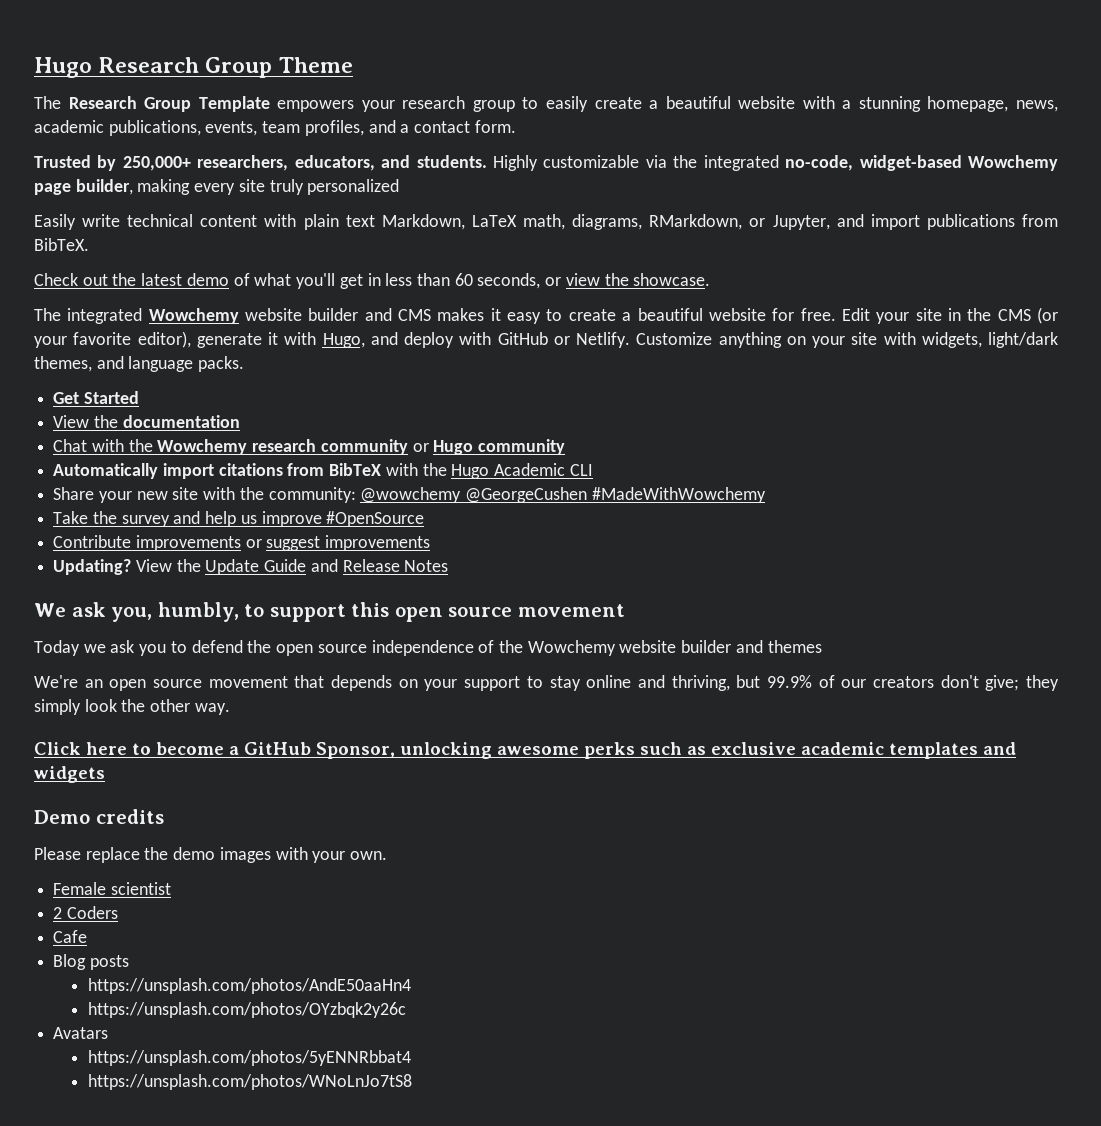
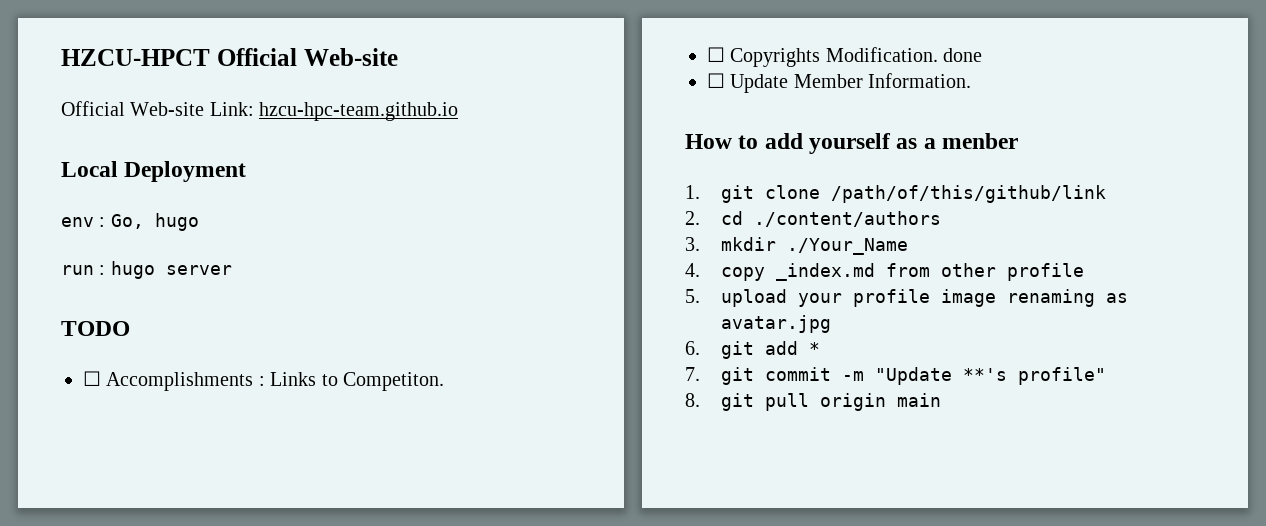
[34,57,353,78] [34,96,1058,112] [34,120,516,136] [34,155,1059,171] [34,179,400,195] [34,214,1058,230] [34,238,89,251] [34,273,711,289] [34,307,1058,324] [34,331,1058,348] [34,356,245,372] [53,391,139,404] [53,415,240,428] [53,439,566,455] [53,463,593,479] [53,487,766,503] [53,511,425,527] [53,535,431,551] [53,559,449,575] [34,602,625,622] [34,640,822,656] [34,675,1059,691] [34,699,230,715] [34,742,1016,759] [34,766,105,783] [34,809,164,824] [34,847,388,863] [53,882,171,895] [53,906,118,919] [53,930,88,943] [53,954,129,970] [87,978,411,994] [87,1002,406,1018] [53,1027,109,1039] [87,1050,411,1066] [87,1074,412,1090] Hugo Research Group Theme // The Research Group Template empowers your research group to easily create a beautiful website with a stunning homepage, news, academic publications, events, team profiles, and a contact form. // Trusted by 250,000+ researchers, educators, and students. Highly customizable via the integrated no-code, widget-based Wowchemy page builder, making every site truly personalized // Easily write technical content with plain text Markdown, LaTeX math, diagrams, RMarkdown, or Jupyter, and import publications from BibTeX. // Check out the latest demo of what you'll get in less than 60 seconds, or view the showcase. // The integrated Wowchemy website builder and CMS makes it easy to create a beautiful website for free. Edit your site in the CMS (or your favorite editor), generate it with Hugo, and deploy with GitHub or Netlify. Customize anything on your site with widgets, light/dark themes, and language packs. // Get Started // View the documentation // Chat with the Wowchemy research community or Hugo community // Automatically import citations from BibTeX with the Hugo Academic CLI // Share your new site with the community: @wowchemy @GeorgeCushen #MadeWithWowchemy // Take the survey and help us improve #OpenSource // Contribute improvements or suggest improvements // Updating? View the Update Guide and Release Notes // We ask you, humbly, to support this open source movement // Today we ask you to defend the open source independence of the Wowchemy website builder and themes // We're an open source movement that depends on your support to stay online and thriving, but 99.9% of our creators don't give; they simply look the other way. // Click here to become a GitHub Sponsor, unlocking awesome perks such as exclusive academic templates and widgets // Demo credits // Please replace the demo images with your own. // Female scientist // 2 Coders // Cafe // Blog posts // https://unsplash.com/photos/AndE50aaHn4 // https://unsplash.com/photos/OYzbqk2y26c // Avatars // https://unsplash.com/photos/5yENNRbbat4 // https://unsplash.com/photos/WNoLnJo7tS8 -> [61,48,398,66] [61,101,459,121] [61,161,247,182] [61,213,199,231] [61,261,232,279] [61,321,130,336] [83,371,444,391] [707,47,983,67] [707,73,972,93] [685,133,1019,154] [685,185,1107,203] [685,211,942,227] [685,237,909,255] [685,263,1085,281] [685,289,1129,307] [721,315,832,333] [685,341,821,359] [685,367,1107,385] [685,393,942,411] HZCU-HPCT Official Web-site // Official Web-site Link: hzcu-hpc-team.github.io // Local Deployment // env : Go, hugo // run : hugo server // TODO // ☐ Accomplishments : Links to Competiton. // ☐ Copyrights Modification. done // ☐ Update Member Information. // How to add yourself as a menber // 1. git clone /path/of/this/github/link // 2. cd ./content/authors // 3. mkdir ./Your_Name // 4. copy _index.md from other profile // 5. upload your profile image renaming as avatar.jpg // 6. git add * // 7. git commit -m "Update **'s profile" // 8. git pull origin main

